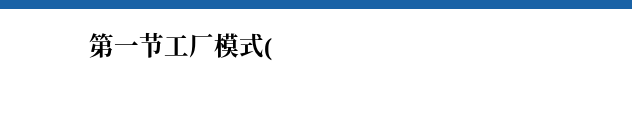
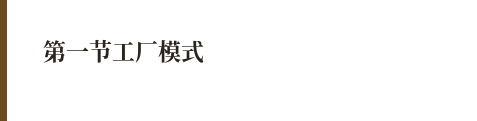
[264,38,272,61] ( -> (204, 52) none

